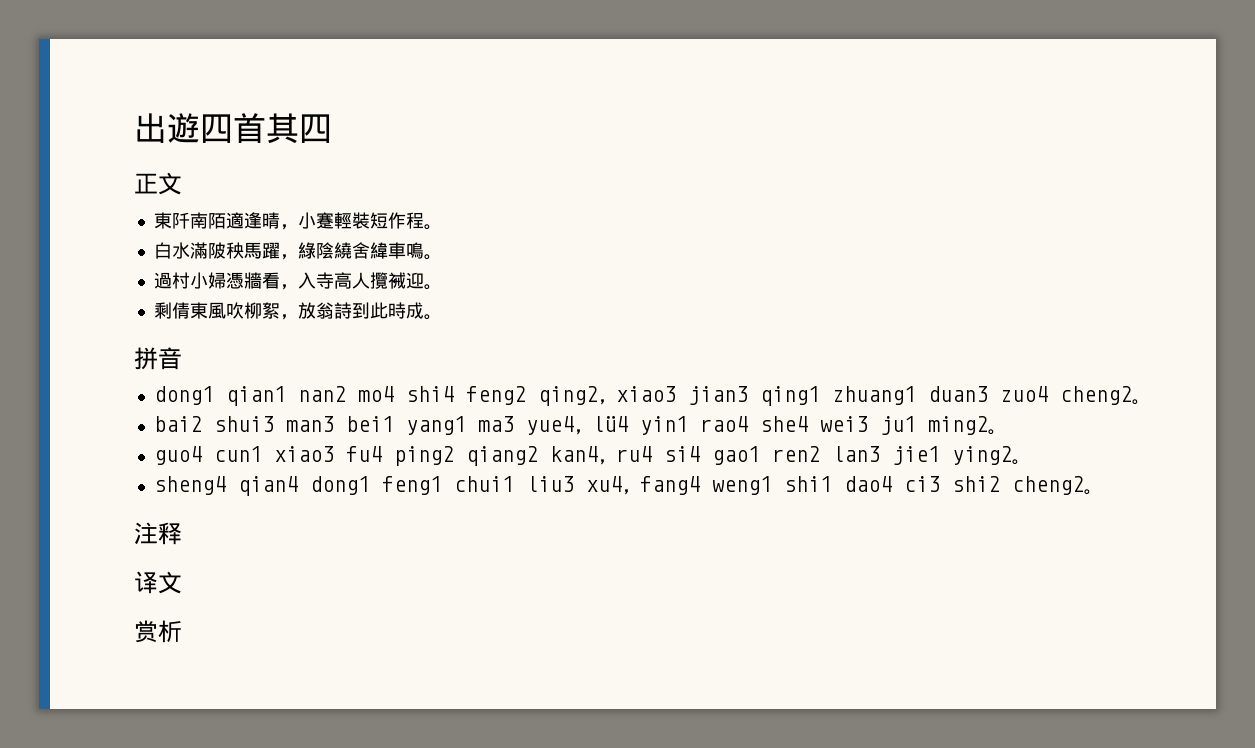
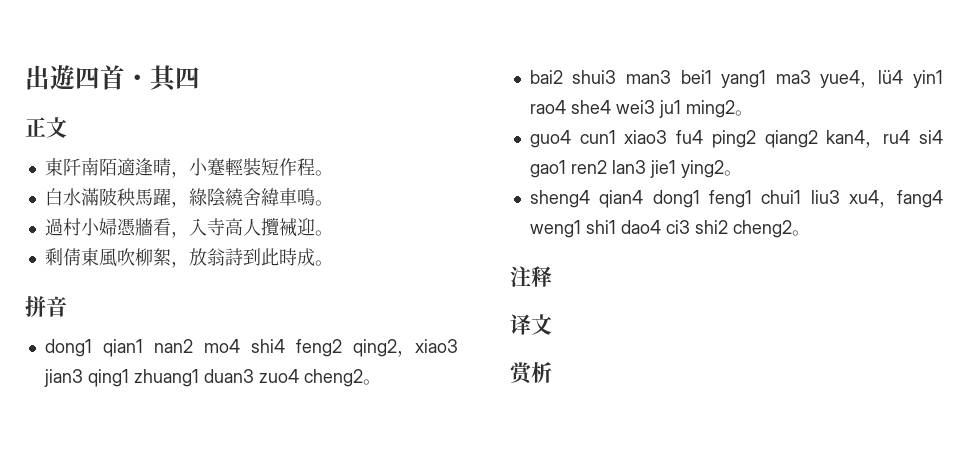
(266, 128) none -> [125,74,150,87] ・

